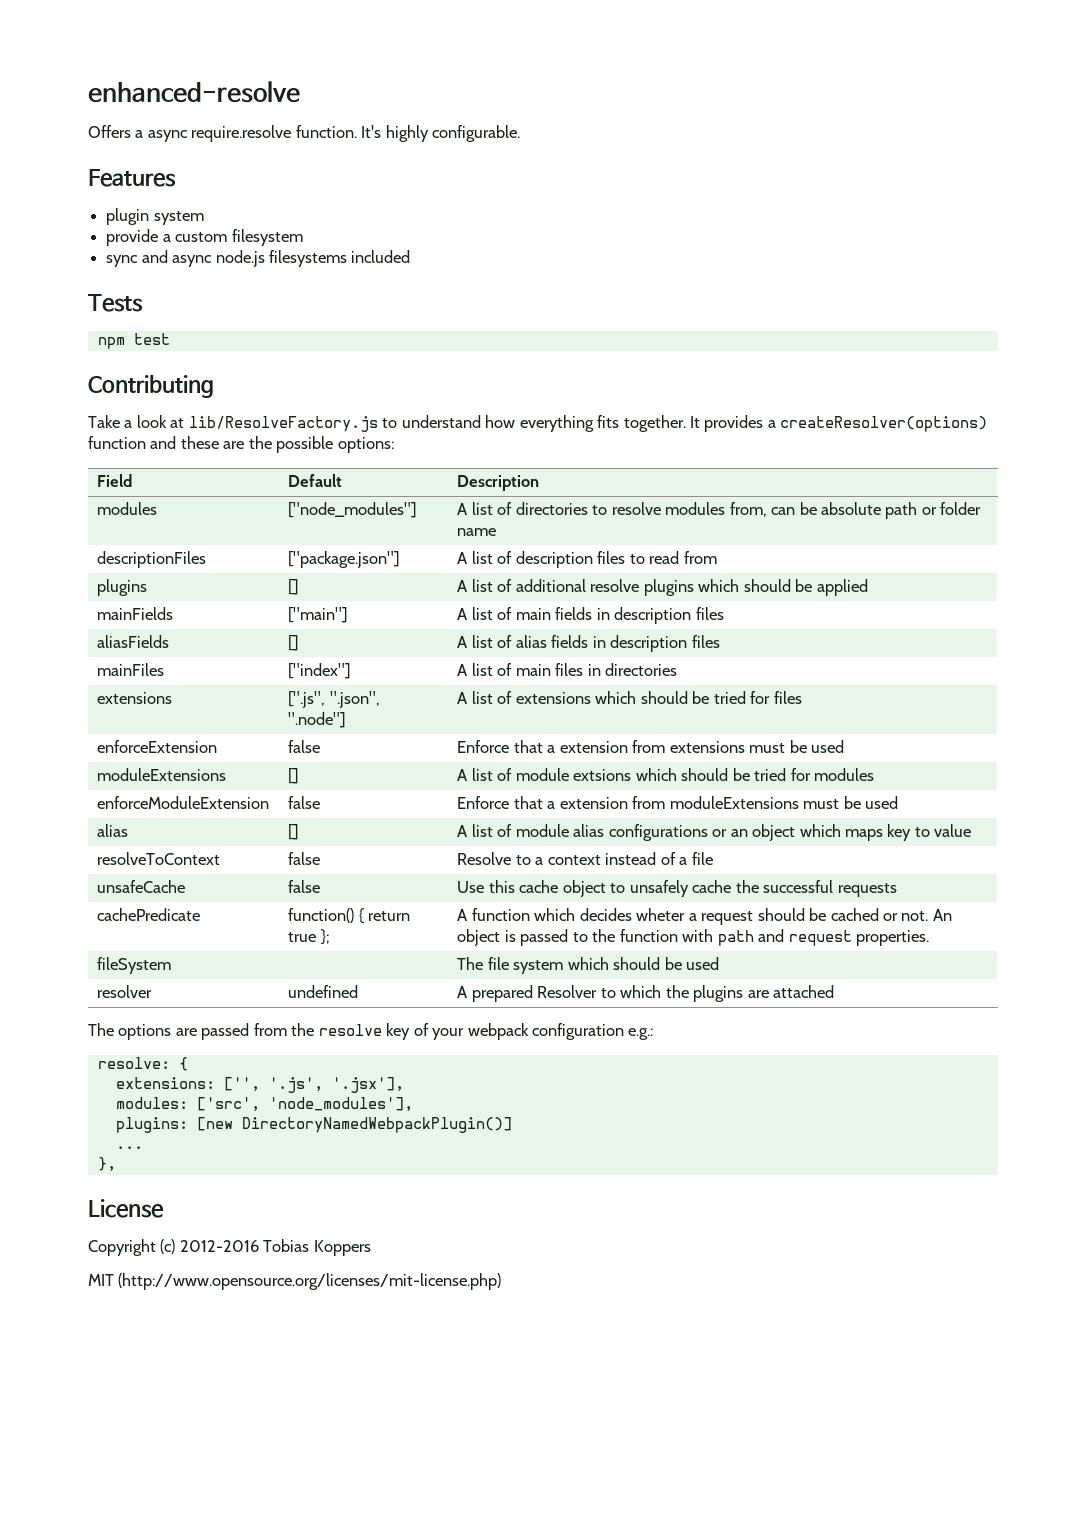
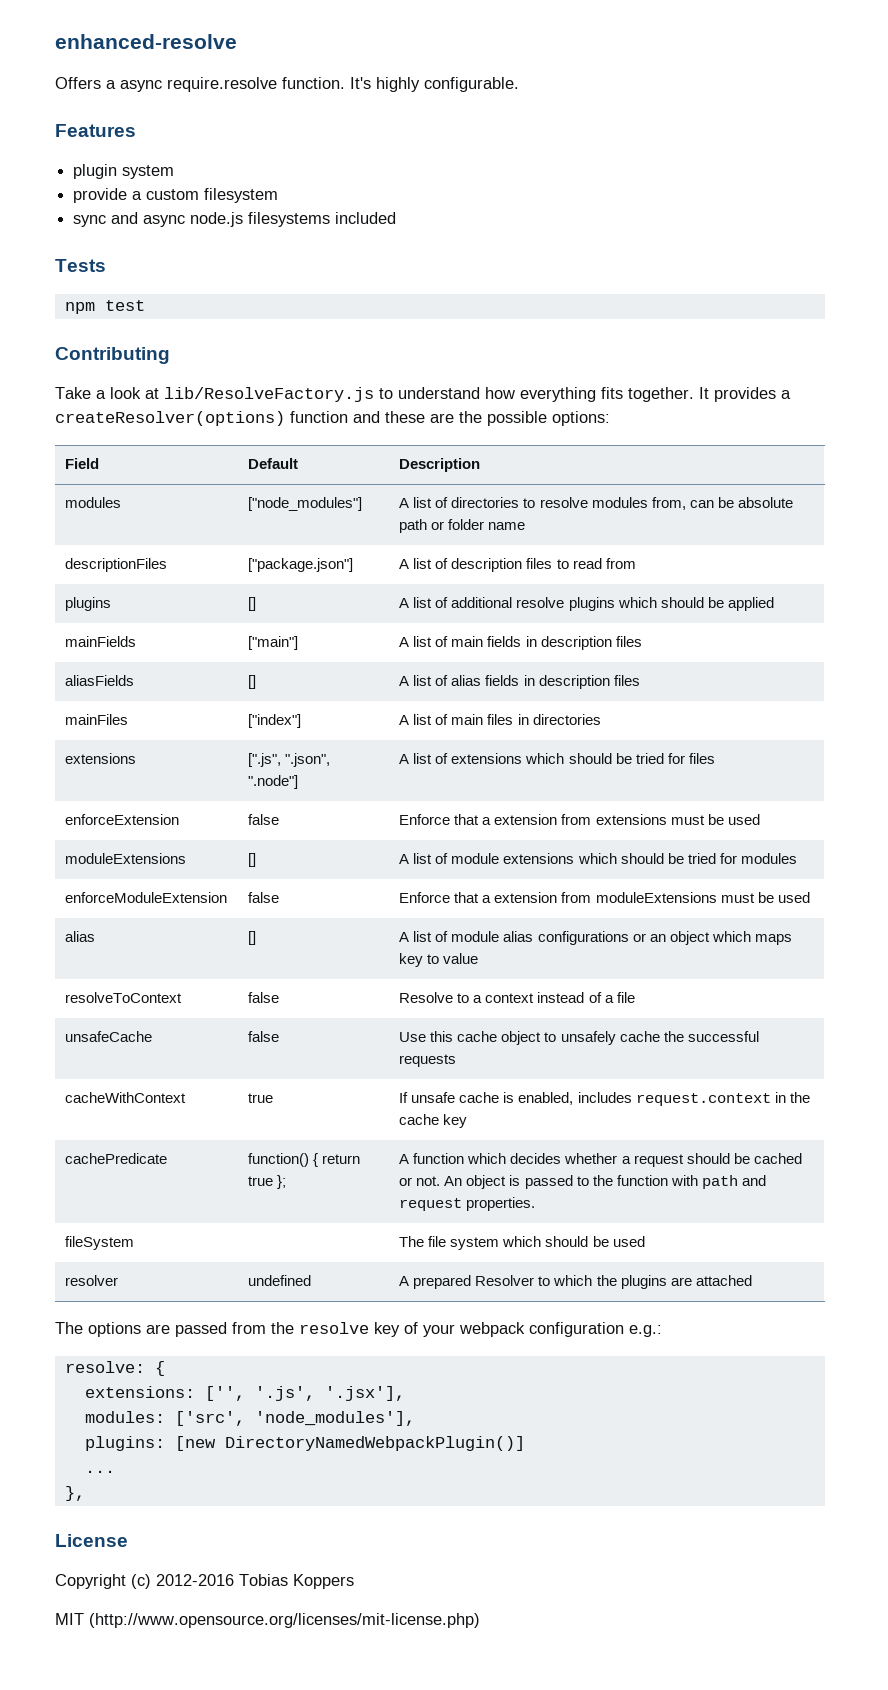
[573,769,632,781] extsions -> [503,853,575,864] extensions
(897, 890) none -> [65,1092,187,1103] [248,1093,274,1103] [399,1092,810,1106] [399,1114,468,1128] // cacheWithContext | true | If unsafe cache is enabled, includes request.context in the cache key
[636,908,686,921] wheter -> [564,1153,618,1164] whether

